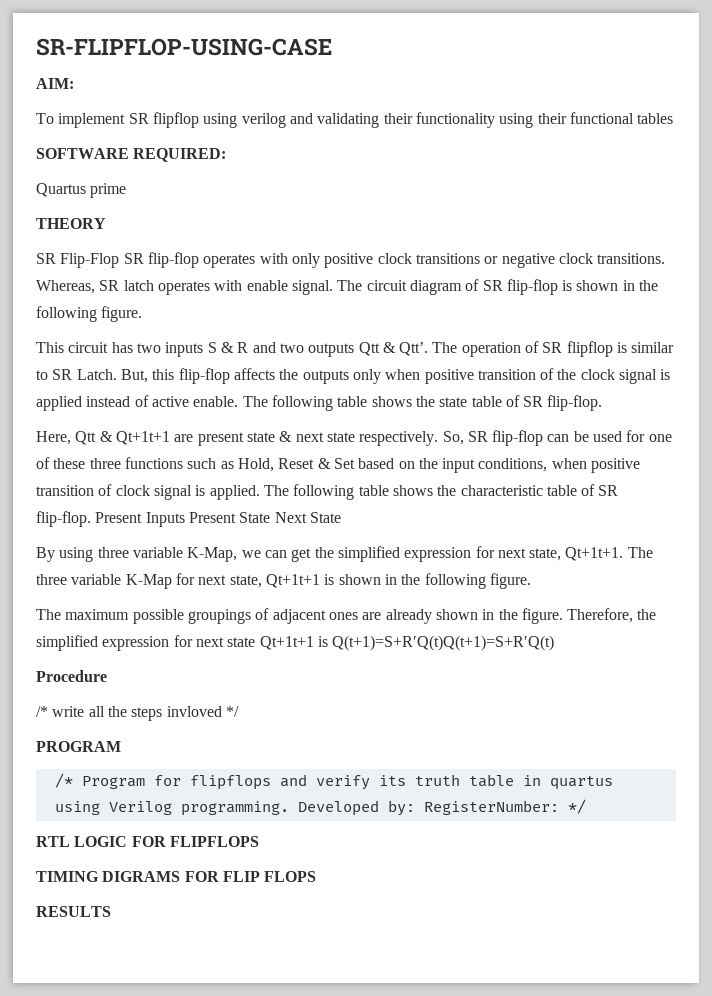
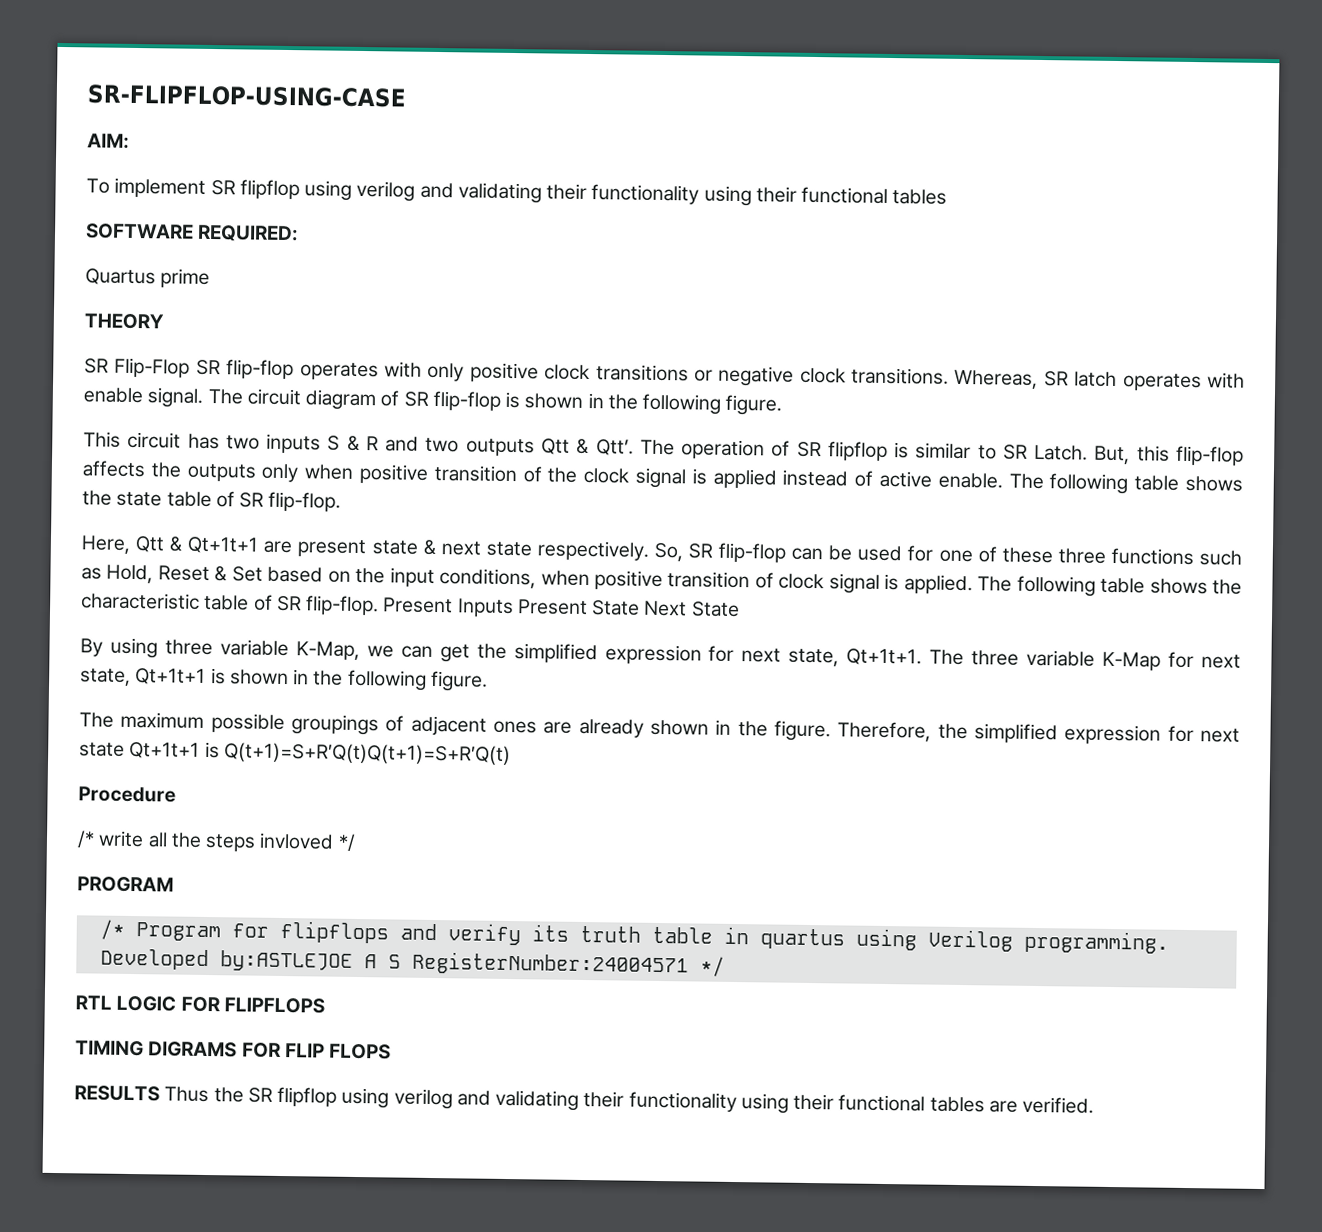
[387,800,559,816] by: RegisterNumber: -> [219,950,689,977] by:ASTLEJOE A S RegisterNumber:24004571
(111, 911) none -> [164,1086,1095,1114] Thus the SR flipflop using verilog and validating their functionality using their functional tables are verified.

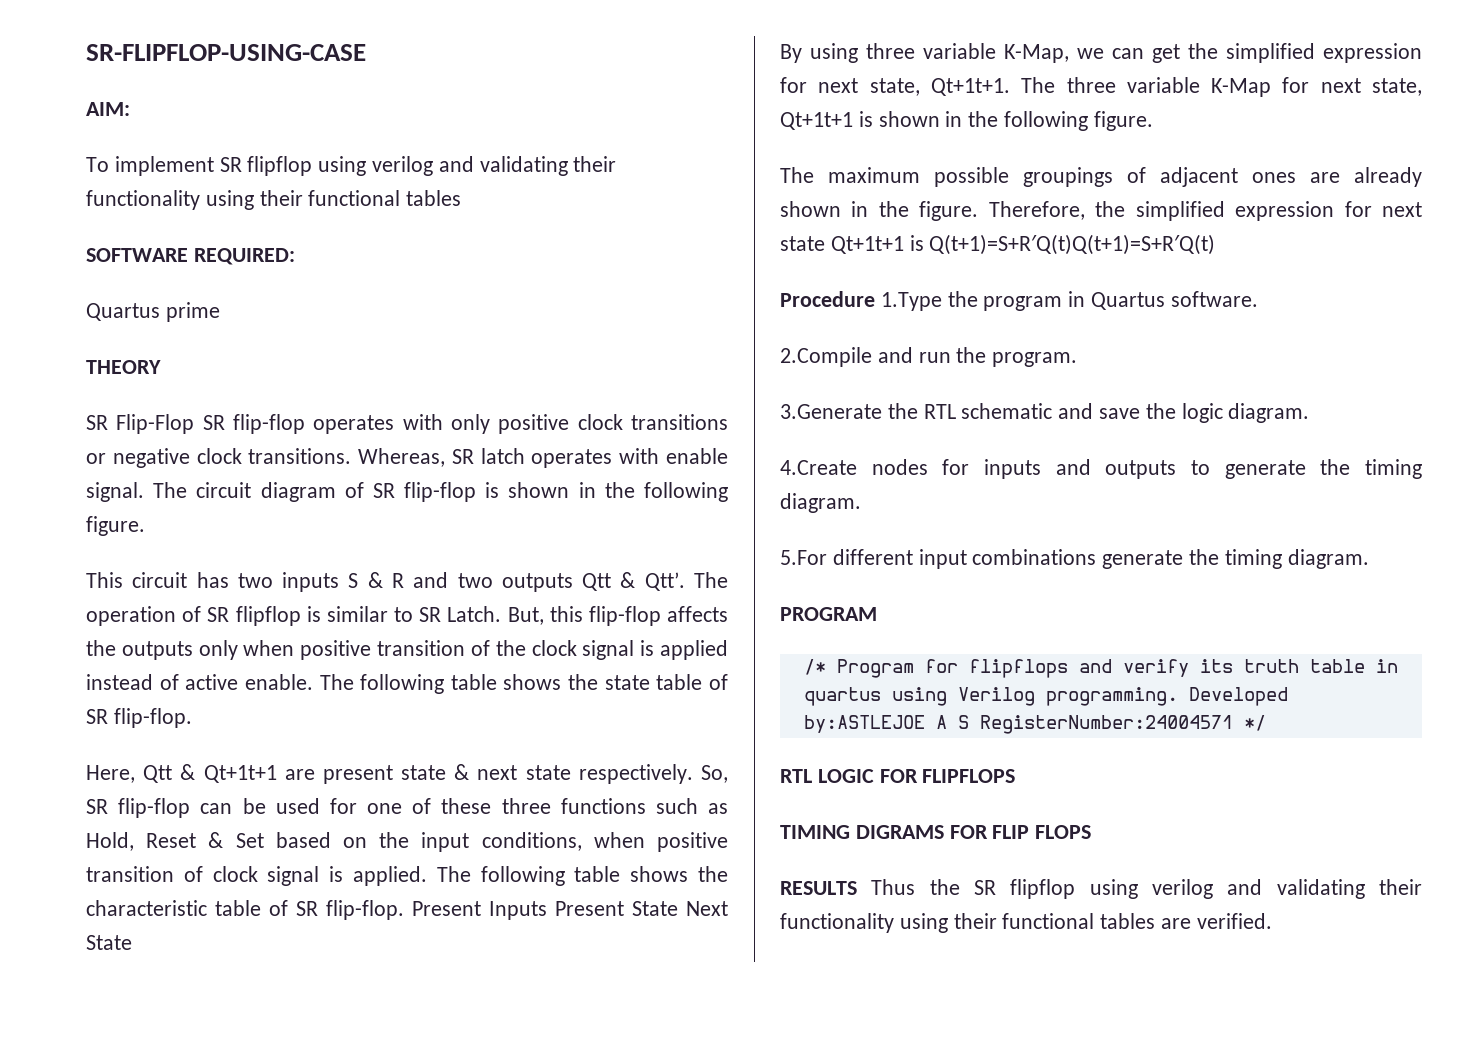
[77,830,356,852] // /* write all the steps invloved */ -> [880,291,1258,311] [780,347,1078,367] [780,403,1310,423] [780,459,1422,479] [780,493,861,513] [780,549,1369,569] 1.Type the program in Quartus software. // 2.Compile and run the program. // 3.Generate the RTL schematic and save the logic diagram. // 4.Create nodes for inputs and outputs to generate the timing diagram. // 5.For different input combinations generate the timing diagram.

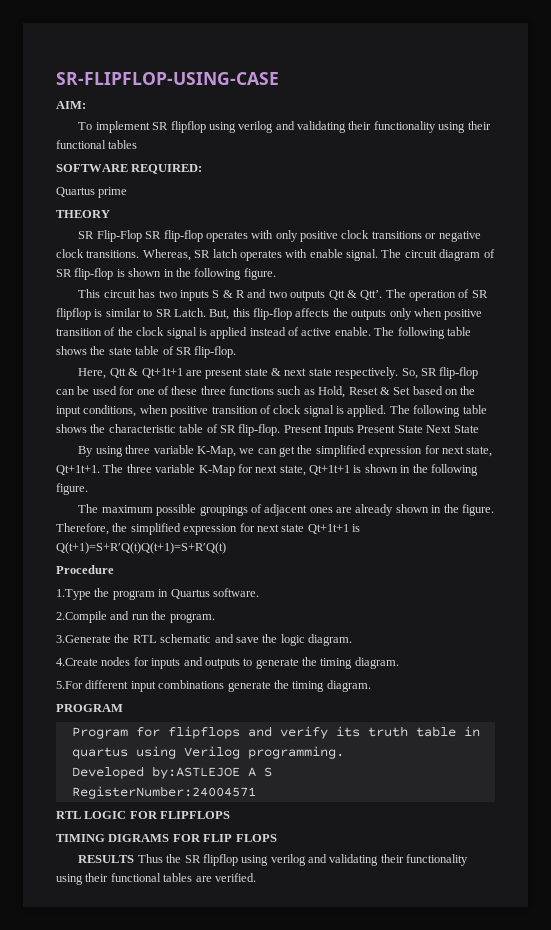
(875, 299) none -> (114, 569) //
[803,659,826,675] /* -> (123, 708) none
(1178, 696) none -> (344, 752) //
(969, 722) none -> (272, 772) //
[1243,715,1266,731] */ -> (256, 792) none

